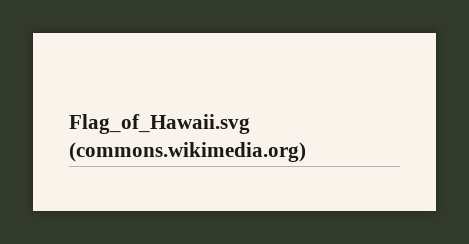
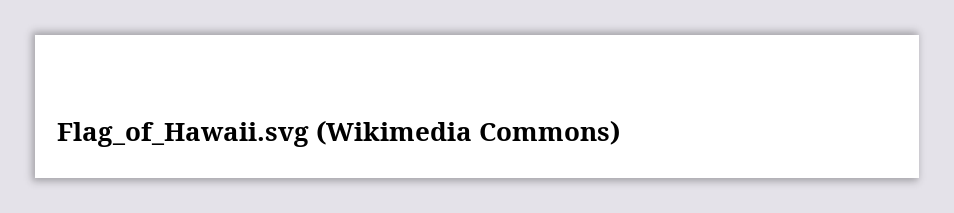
[69,142,306,162] (commons.wikimedia.org) -> [316,120,621,145] (Wikimedia Commons)

